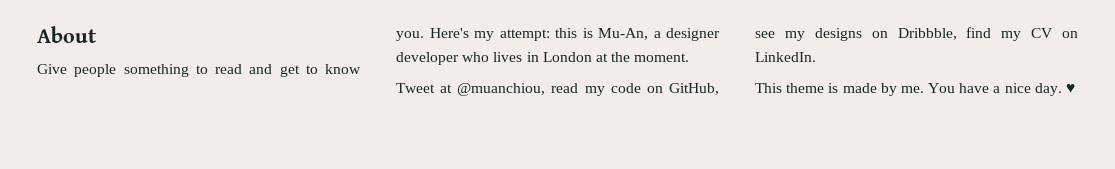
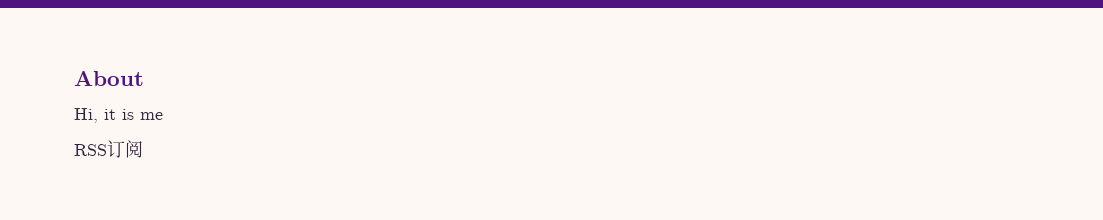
[37,64,361,77] [396,28,720,41] [396,52,690,65] [396,83,719,96] [755,27,1078,41] [755,52,816,62] [755,83,1076,96] Give people something to read and get to know you. Here's my attempt: this is Mu-An, a designer developer who lives in London at the moment. // Tweet at @muanchiou, read my code on GitHub, see my designs on Dribbble, find my CV on LinkedIn. // This theme is made by me. You have a nice day. ♥ -> [74,108,163,123] [74,140,143,158] Hi, it is me // RSS订阅

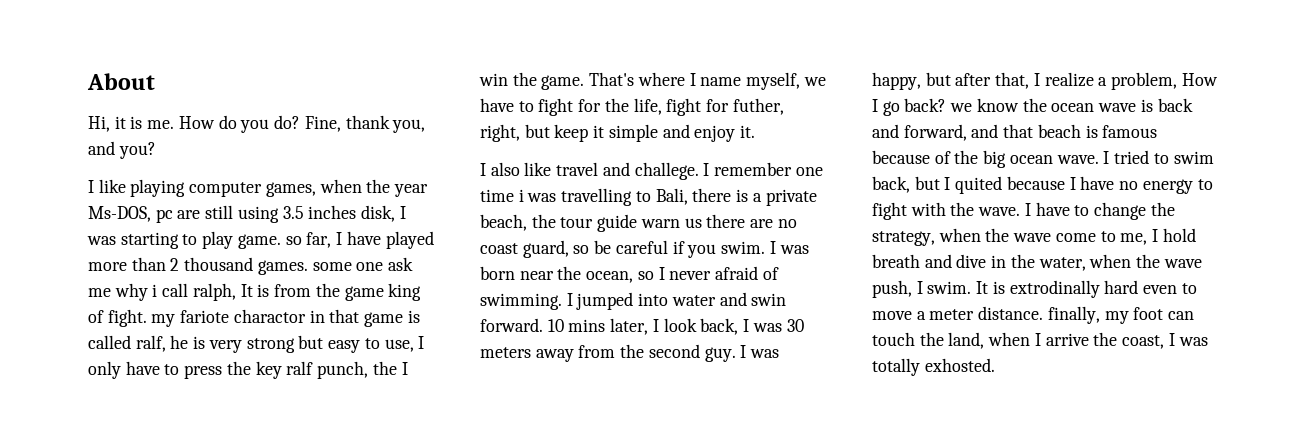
[140,112,163,120] [74,140,143,158] me // RSS订阅 -> [147,115,426,133] [88,141,156,159] [88,179,429,197] [88,205,406,223] [87,231,434,249] [88,257,414,275] [88,283,422,301] [88,309,420,327] [88,335,425,353] [88,361,408,379] [479,72,826,90] [480,98,784,116] [480,124,756,142] [480,162,823,180] [480,188,817,206] [480,214,797,232] [480,240,809,258] [480,266,779,283] [480,292,787,310] [480,318,804,335] [480,344,780,362] [872,72,1218,90] [872,98,1193,116] [872,124,1158,141] [872,150,1214,168] [872,176,1213,194] [872,202,1175,220] [872,228,1196,246] [872,254,1202,271] [872,280,1197,298] [872,306,1195,324] [872,332,1208,349] [872,358,995,376] me. How do you do? Fine, thank you, and you? // I like playing computer games, when the year Ms-DOS, pc are still using 3.5 inches disk, I was starting to play game. so far, I have played more than 2 thousand games. some one ask me why i call ralph, It is from the game king of fight. my fariote charactor in that game is called ralf, he is very strong but easy to use, I only have to press the key ralf punch, the I win the game. That's where I name myself, we have to fight for the life, fight for futher, right, but keep it simple and enjoy it. // I also like travel and challege. I remember one time i was travelling to Bali, there is a private beach, the tour guide warn us there are no coast guard, so be careful if you swim. I was born near the ocean, so I never afraid of swimming. I jumped into water and swin forward. 10 mins later, I look back, I was 30 meters away from the second guy. I was happy, but after that, I realize a problem, How I go back? we know the ocean wave is back and forward, and that beach is famous because of the big ocean wave. I tried to swim back, but I quited because I have no energy to fight with the wave. I have to change the strategy, when the wave come to me, I hold breath and dive in the water, when the wave push, I swim. It is extrodinally hard even to move a meter distance. finally, my foot can touch the land, when I arrive the coast, I was totally exhosted.

